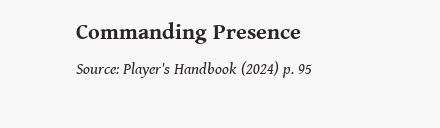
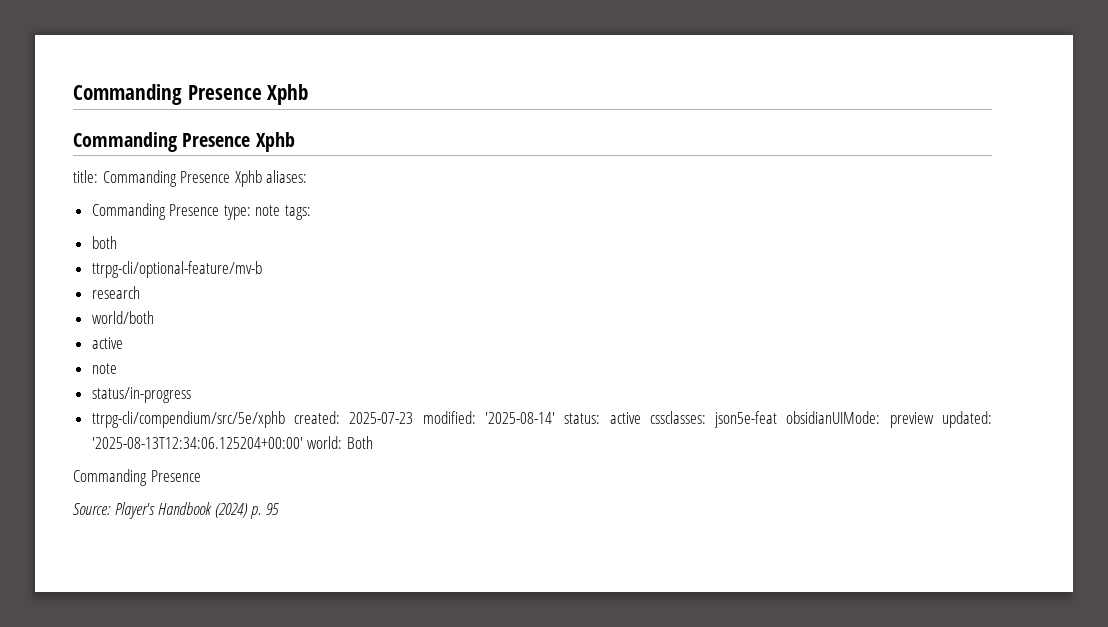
[76,22,301,44] Commanding Presence -> [73,84,309,105] [73,132,295,152] [73,170,308,187] [91,203,312,220] [91,236,117,249] [91,261,262,278] [91,286,140,299] [91,311,154,324] [91,337,123,349] [91,363,117,374] [91,387,191,403] [91,411,992,428] [91,436,373,449] [73,469,201,486] Commanding Presence Xphb // Commanding Presence Xphb // title: Commanding Presence Xphb aliases: // Commanding Presence type: note tags: // both // ttrpg-cli/optional-feature/mv-b // research // world/both // active // note // status/in-progress // ttrpg-cli/compendium/src/5e/xphb created: 2025-07-23 modified: '2025-08-14' status: active cssclasses: json5e-feat obsidianUIMode: preview updated: '2025-08-13T12:34:06.125204+00:00' world: Both // Commanding Presence

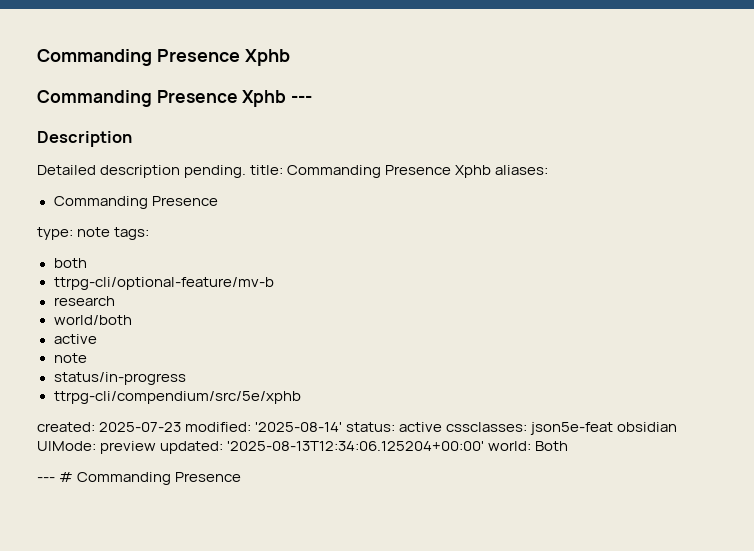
(295, 142) // -> [291,95,313,103] [37,131,132,147] [37,165,247,178] --- // Description // Detailed description pending.
(220, 210) none -> (218, 201) //
(285, 419) none -> (301, 397) //
[786,411,881,424] obsidianUIMode: -> [617,422,678,432] [37,441,96,451] obsidian UIMode:
[73,469,201,486] [73,502,279,519] Commanding Presence // Source: Player's Handbook (2024) p. 95 -> [37,472,242,485] --- # Commanding Presence

